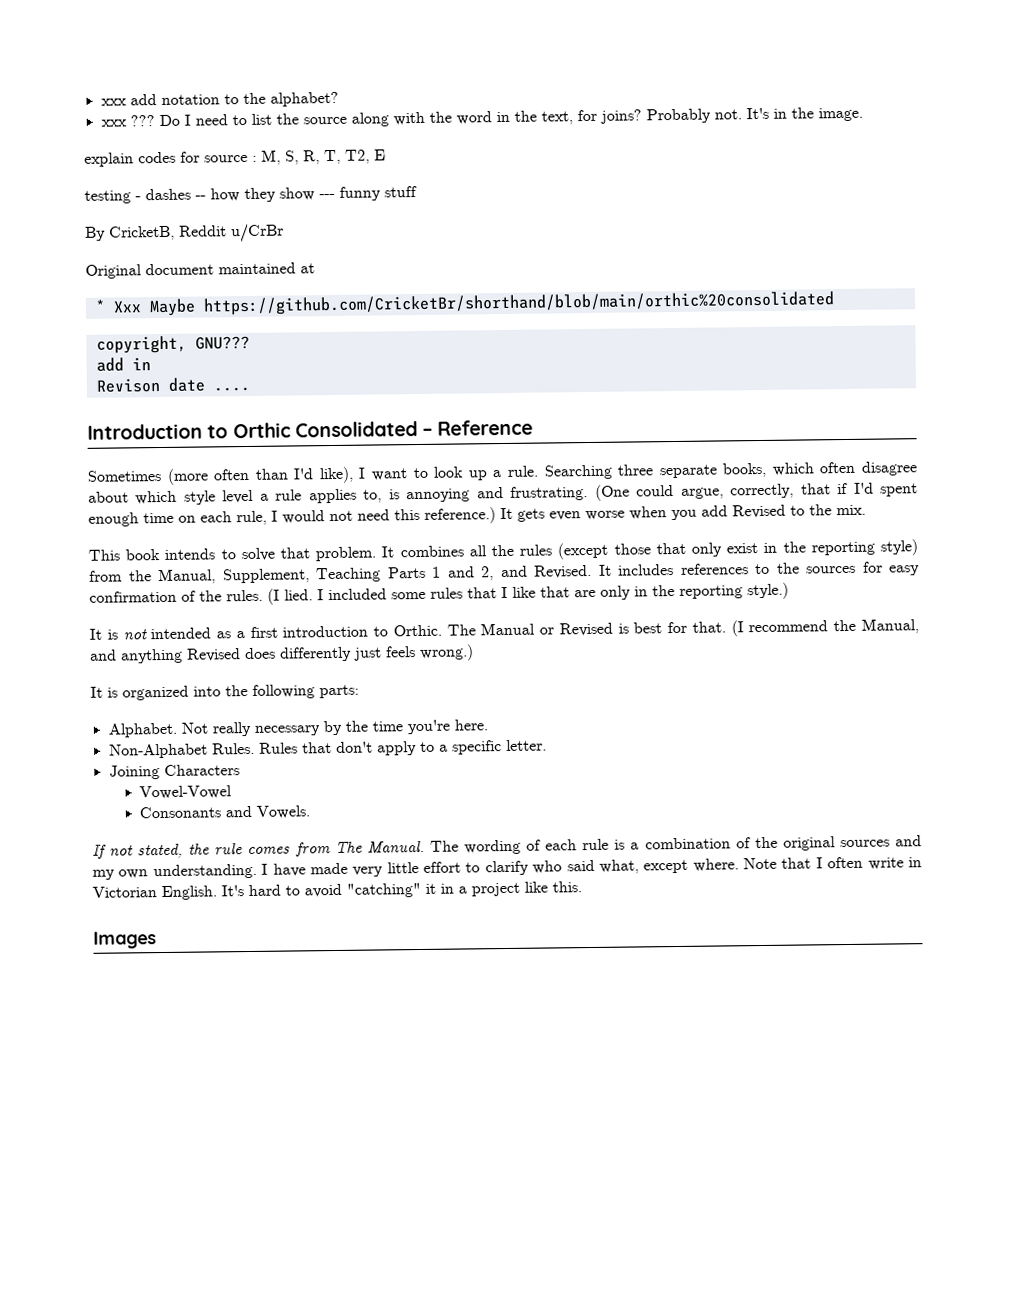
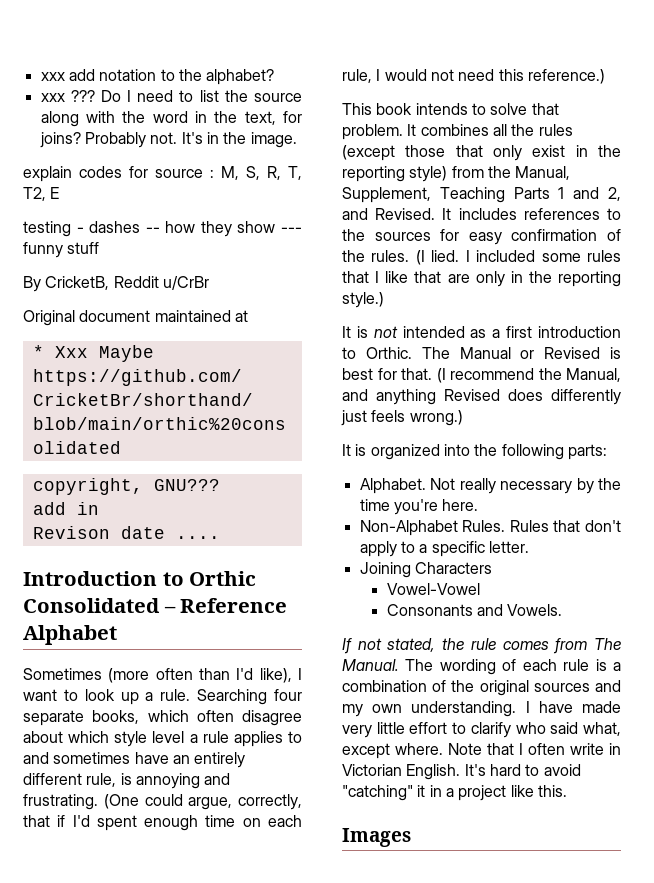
(534, 427) none -> [23,625,117,645] Alphabet
[617,464,654,476] three -> [274,689,302,701] four
[363,489,383,503] to, -> [288,731,302,743] [23,752,246,768] [23,773,117,787] to and sometimes have an entirely different rule,
[500,504,866,522] It gets even worse when you add Revised to the mix. -> (605, 76) none

